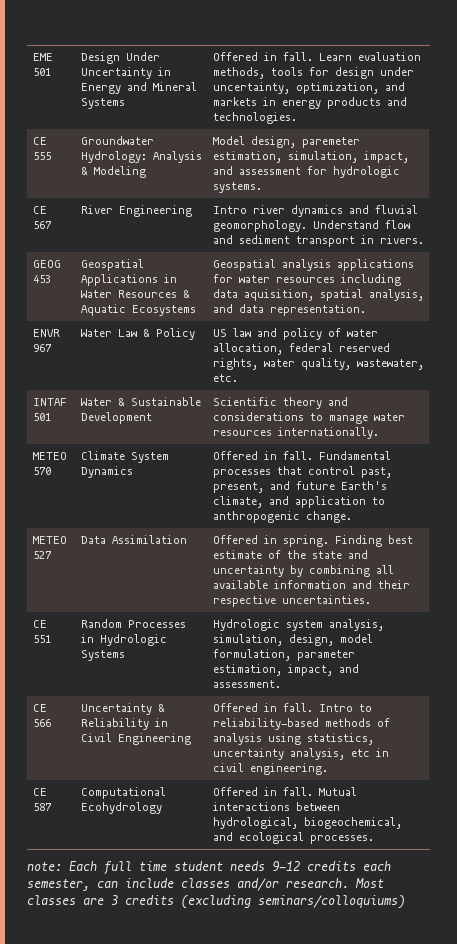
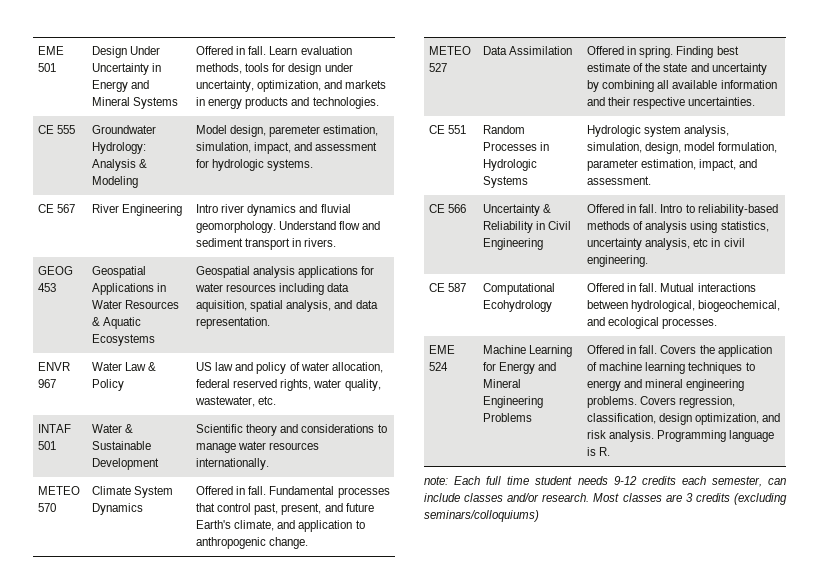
(374, 839) none -> [429,345,456,354] [429,362,449,371] [483,345,573,357] [483,362,557,374] [483,379,522,388] [483,396,544,408] [483,413,533,422] [587,345,772,357] [587,362,755,374] [587,379,745,391] [587,396,736,408] [587,413,781,425] [587,430,775,442] [587,447,611,456] // EME 524 | Machine Learning for Energy and Mineral Engineering Problems | Offered in fall. Covers the application of machine learning techniques to energy and mineral engineering problems. Covers regression, classification, design optimization, and risk analysis. Programming language is R.

